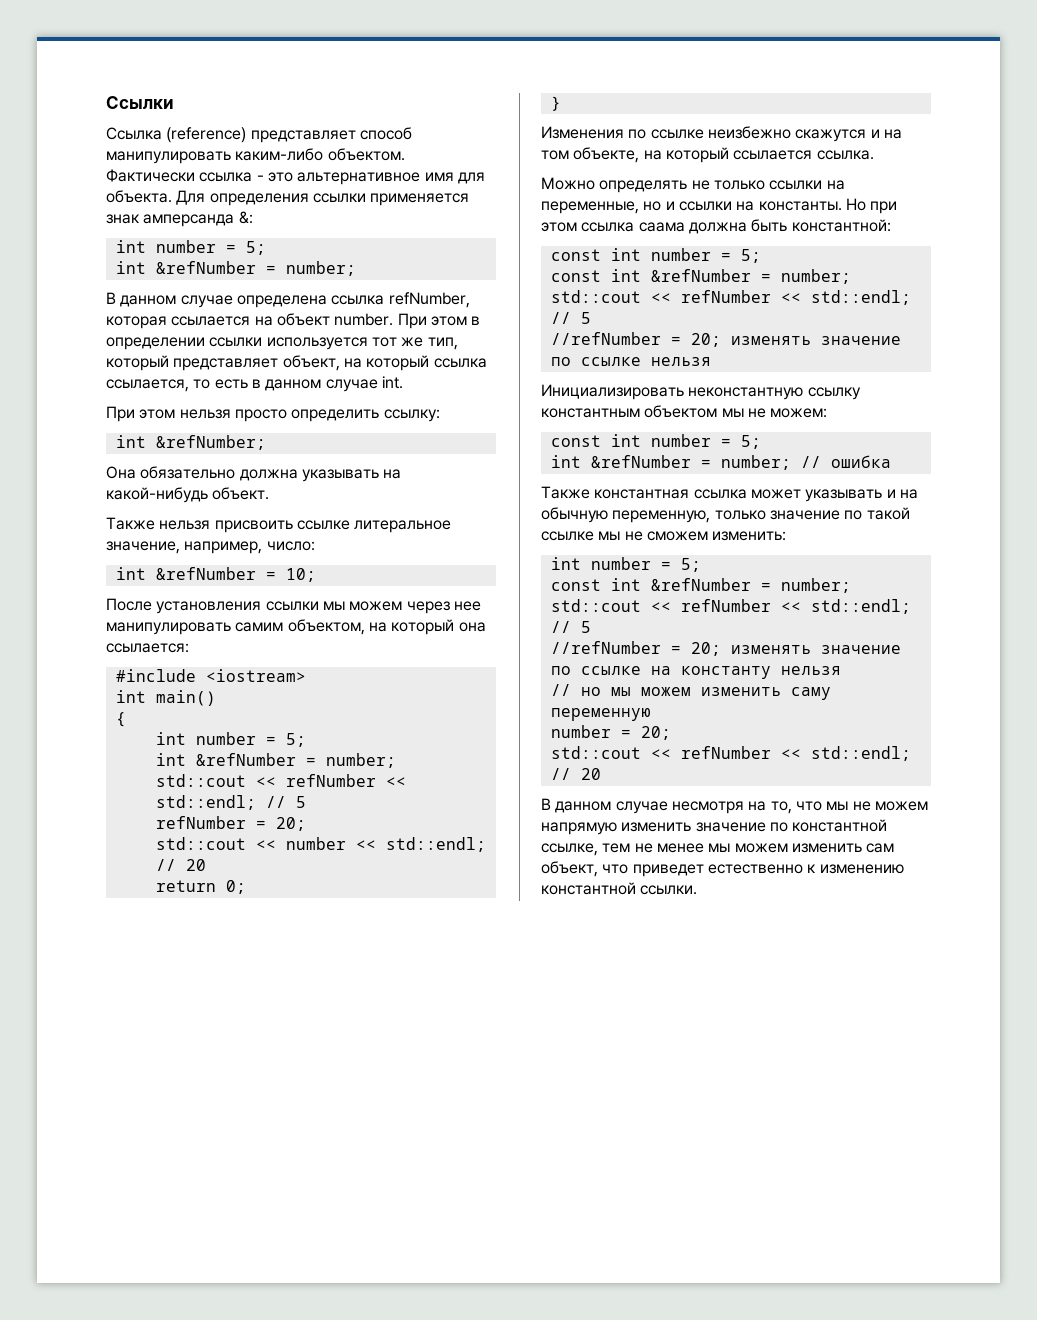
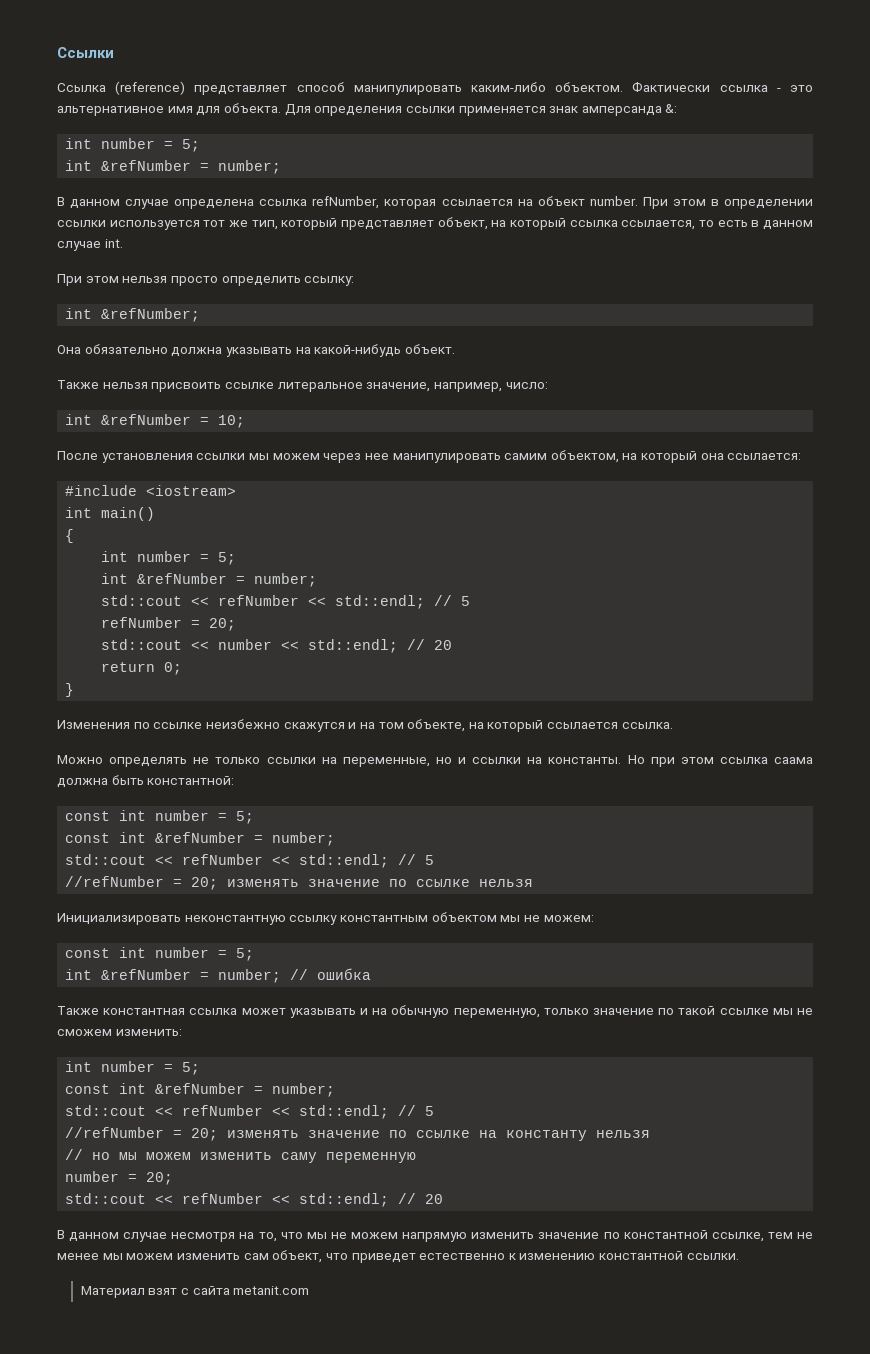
(698, 890) none -> [80,1286,310,1298] // Материал взят с сайта metanit.com

